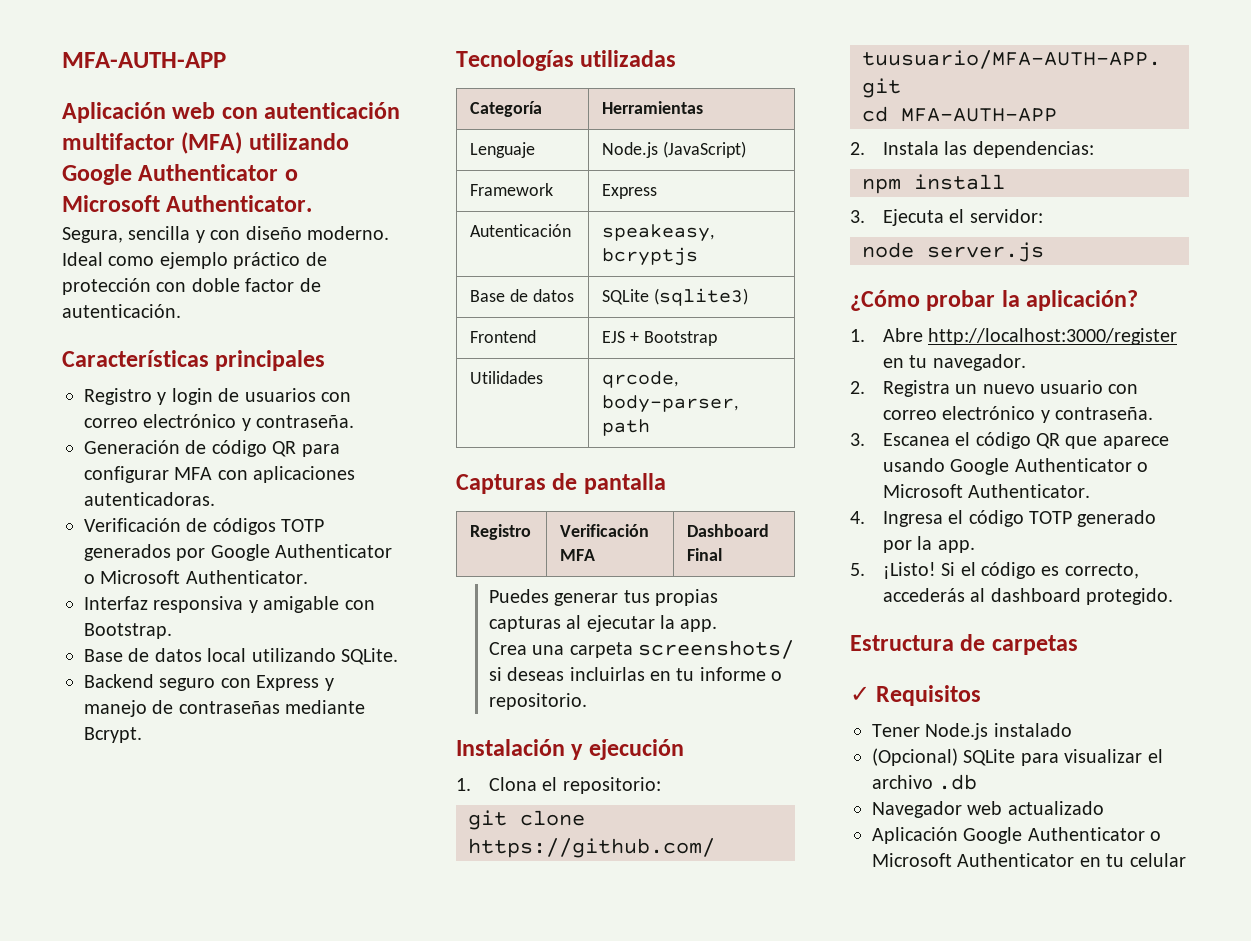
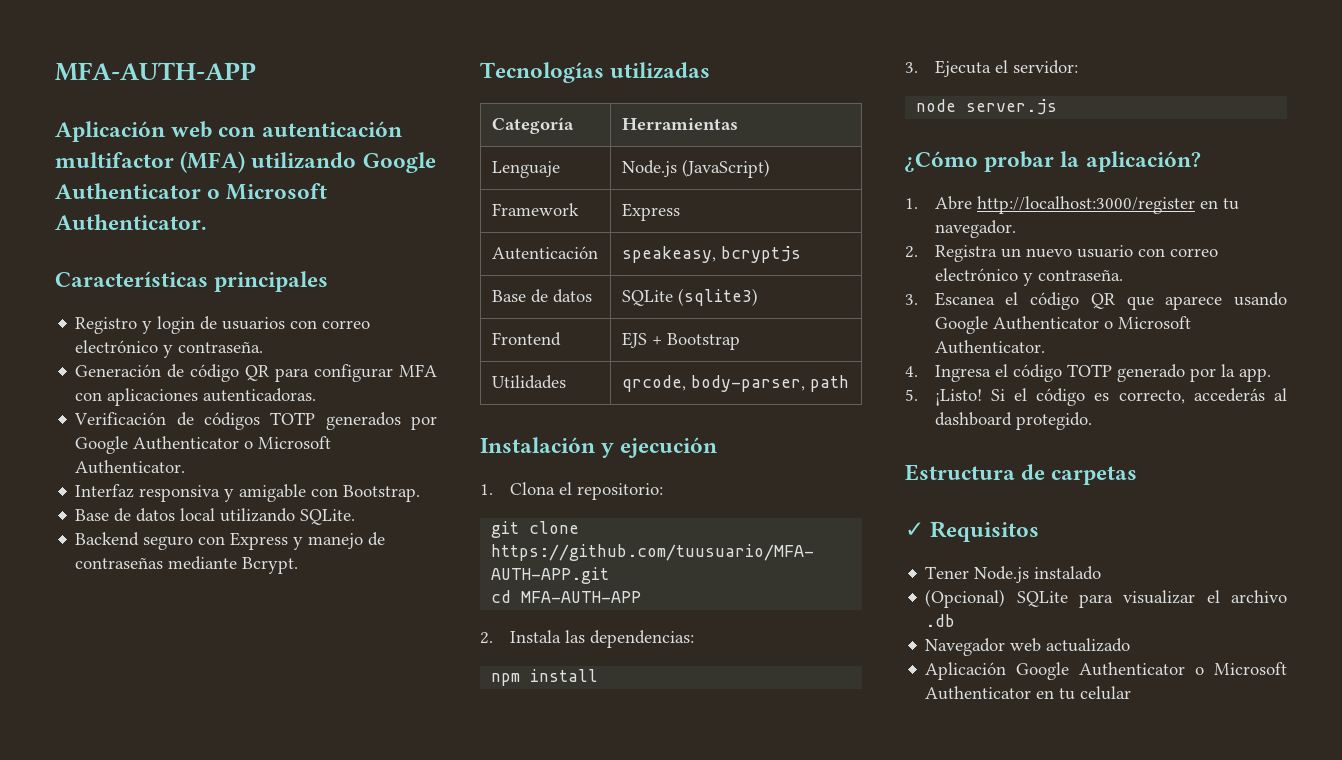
[62,226,389,243] [62,252,327,269] [62,278,321,295] [62,304,181,318] // Segura, sencilla y con diseño moderno. Ideal como ejemplo práctico de protección con doble factor de autenticación. -> (207, 222) none
[456,473,666,494] [470,524,532,540] [560,524,650,537] [560,549,596,561] [687,524,770,537] [687,548,723,561] [488,589,719,606] [488,615,718,632] [488,640,795,659] [488,667,783,681] [488,693,587,710] // Capturas de pantalla // Registro | Verificación MFA | Dashboard Final // Puedes generar tus propias capturas al ejecutar la app. // Crea una carpeta screenshots/ si deseas incluirlas en tu informe o repositorio. -> (849, 383) none

